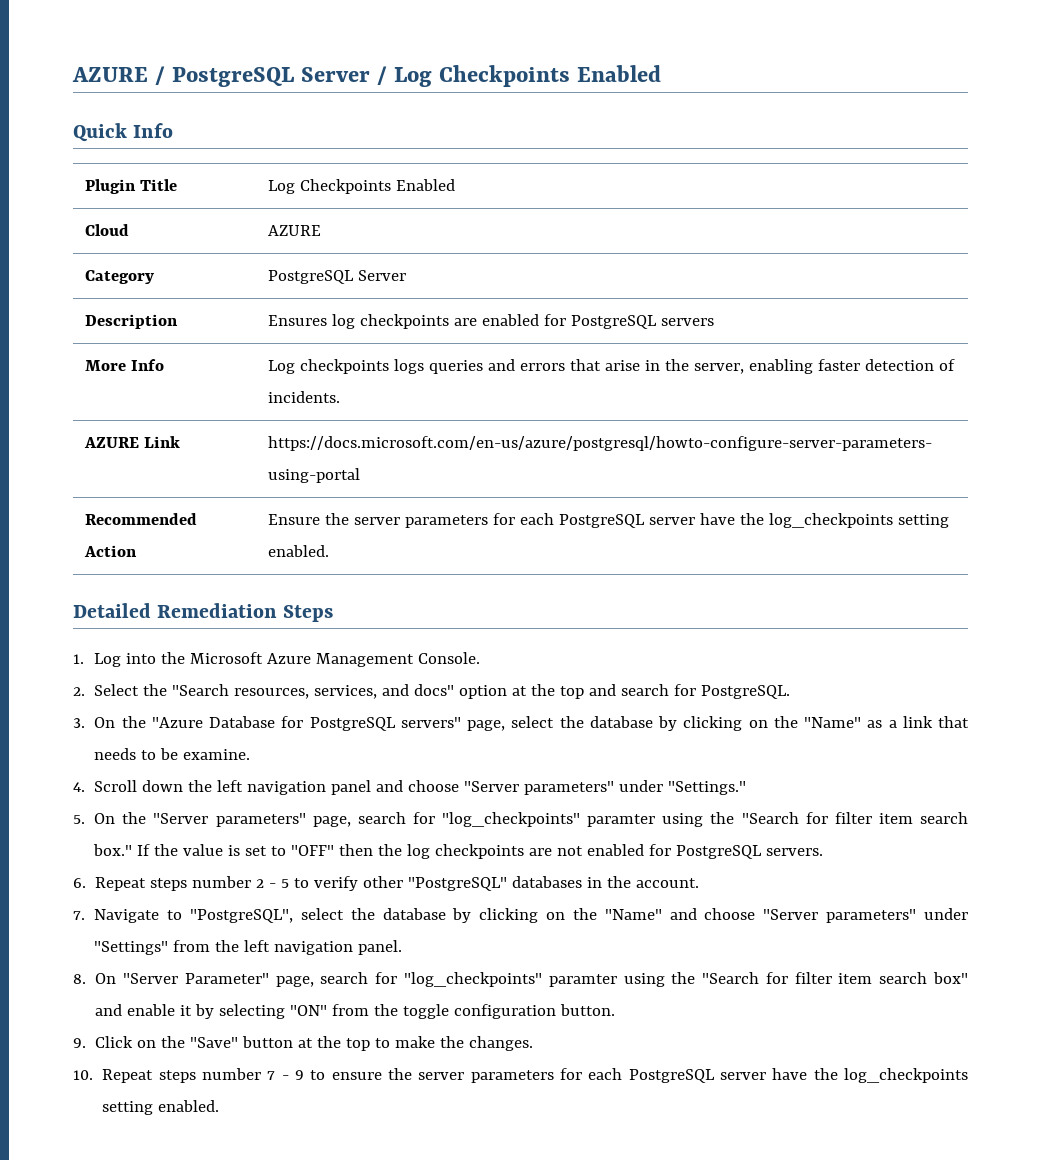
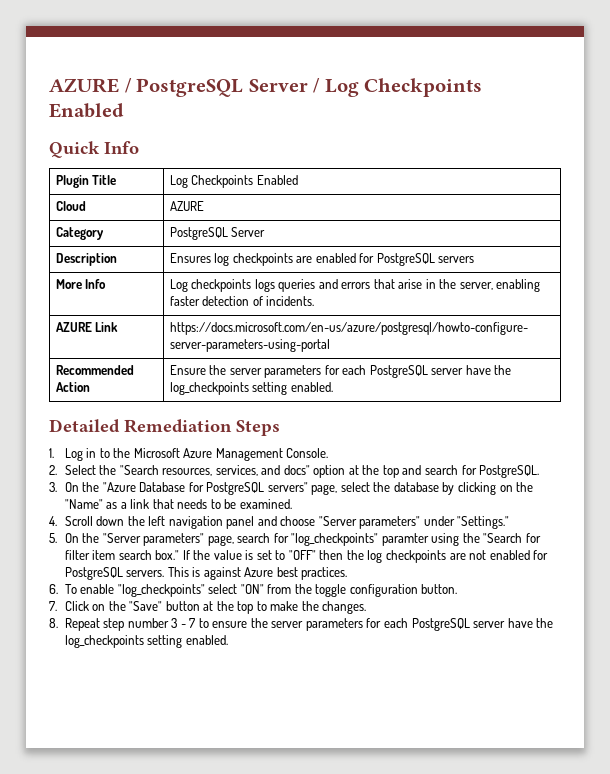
[125,653,156,664] into -> [86,448,110,458] in to
[183,749,251,760] examine. -> [239,499,292,509] examined.
[73,876,700,891] [73,908,969,923] [94,940,403,955] [73,972,968,987] [95,1004,286,1019] // 6. Repeat steps number 2 - 5 to verify other "PostgreSQL" databases in the account. // 7. Navigate to "PostgreSQL", select the database by clicking on the "Name" and choose "Server parameters" under "Settings" from the left navigation panel. // 8. On "Server Parameter" page, search for "log_checkpoints" paramter using the "Search for filter item search box" and enable it by selecting -> [167,567,348,580] [49,584,238,597] This is against Azure best practices. // 6. To enable "log_checkpoints" select
[73,1038,86,1048] 9. -> [49,601,57,611] 7.
[73,1068,304,1083] 10. Repeat steps number 7 - 9 -> [49,618,196,631] 8. Repeat step number 3 - 7

